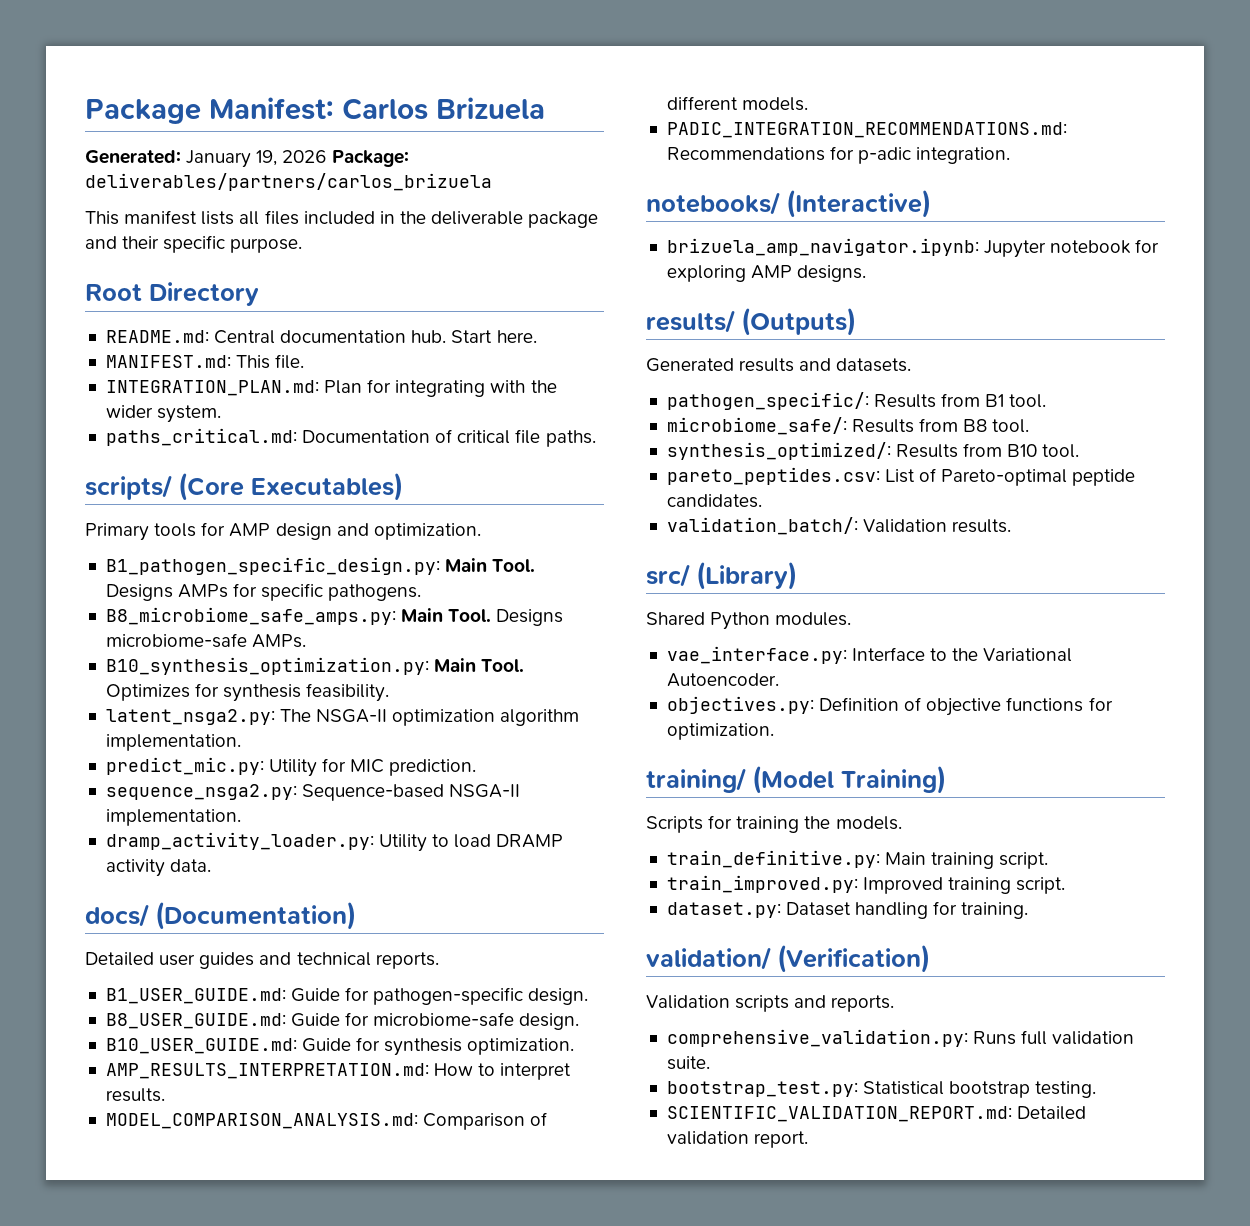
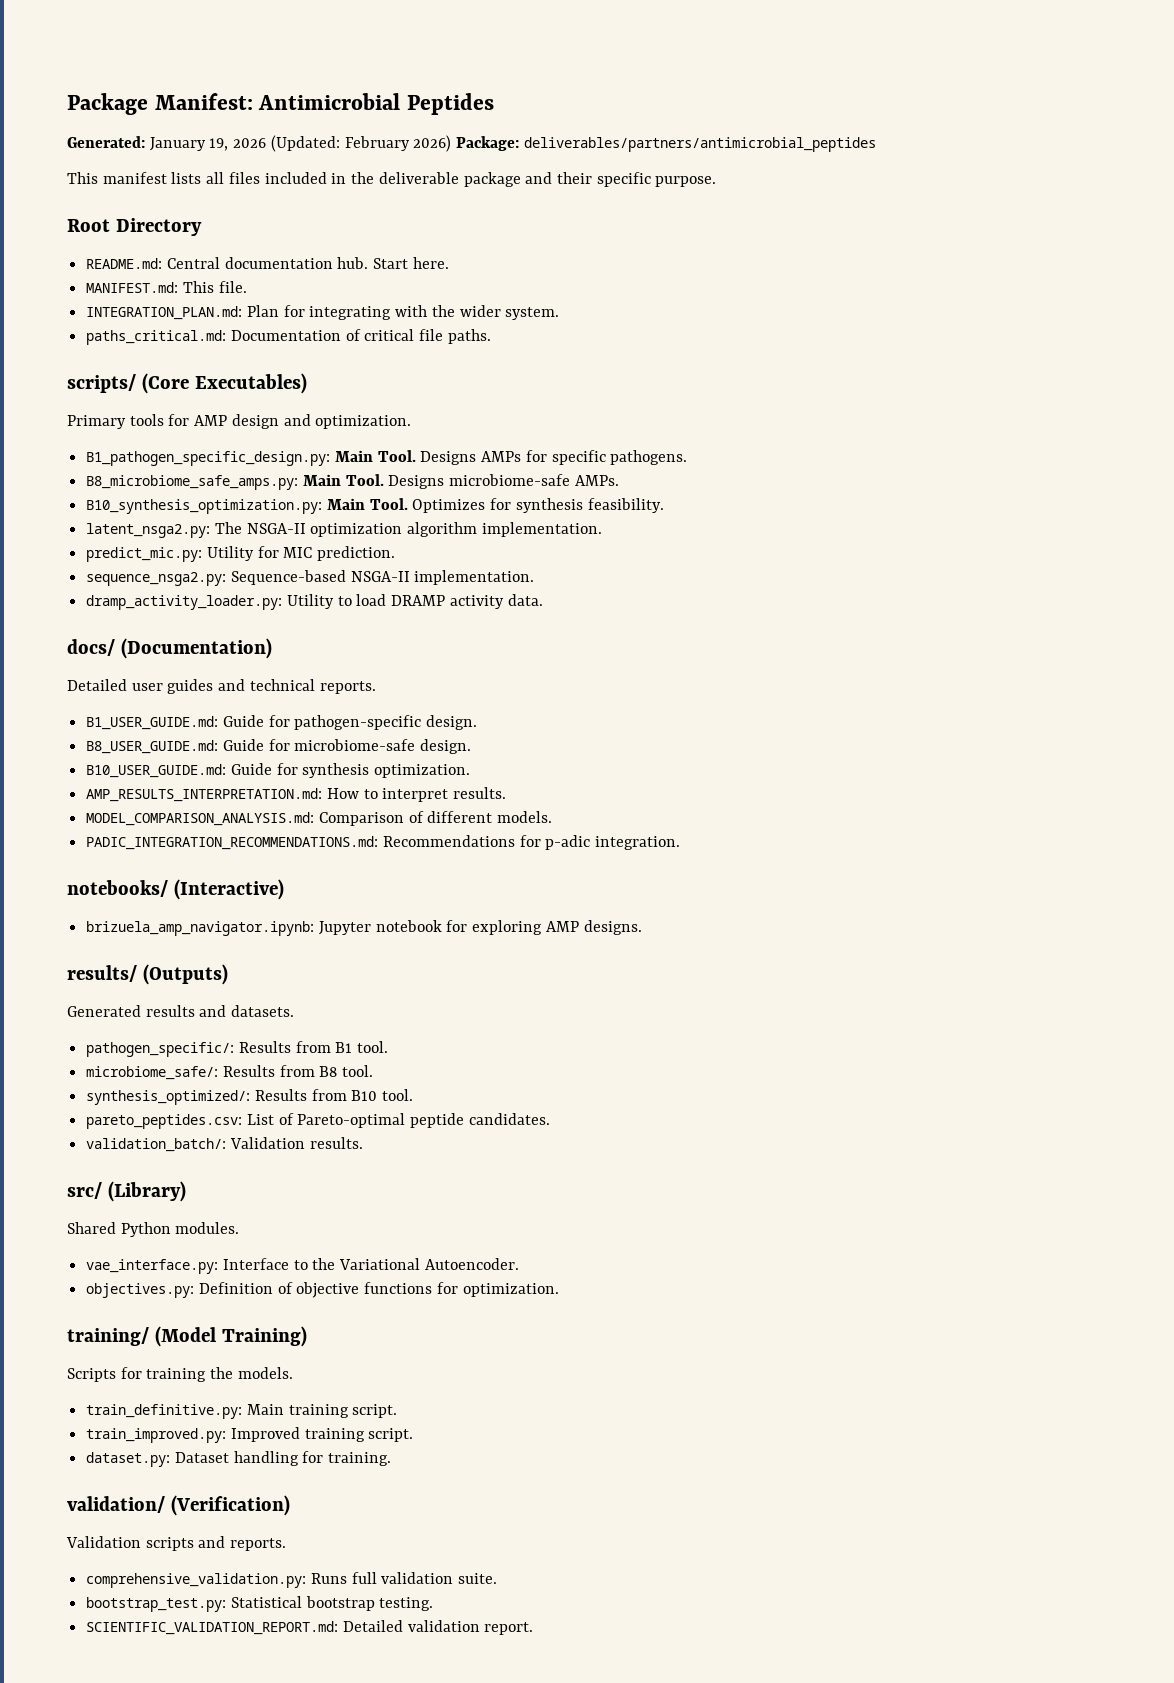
[342,97,545,120] Carlos Brizuela -> [258,93,494,115] Antimicrobial Peptides
[331,150,409,167] [85,173,492,191] Package: deliverables/partners/carlos_brizuela -> [270,135,876,152] (Updated: February 2026) Package: deliverables/partners/antimicrobial_peptides

